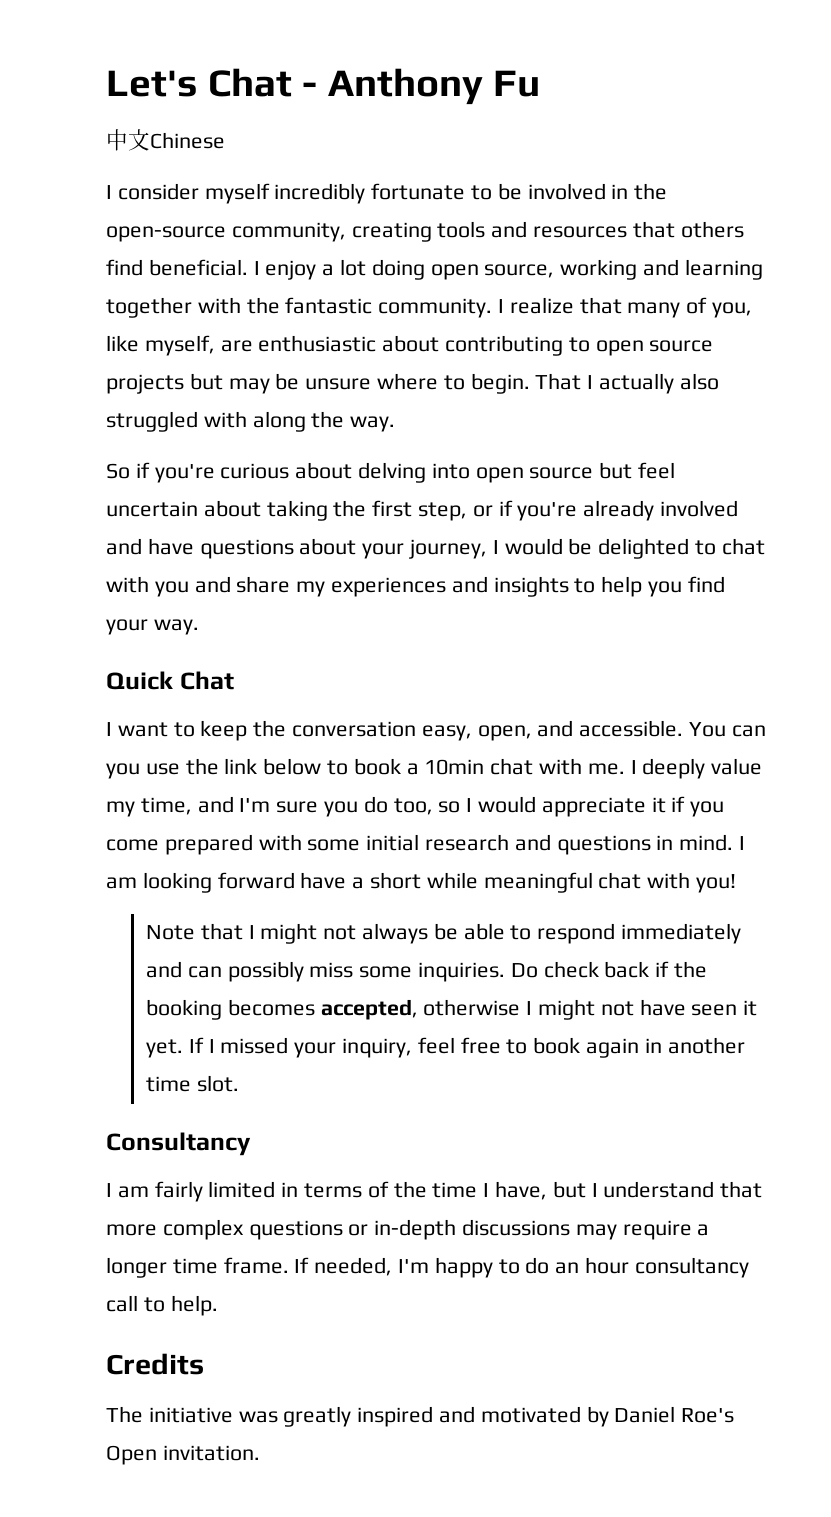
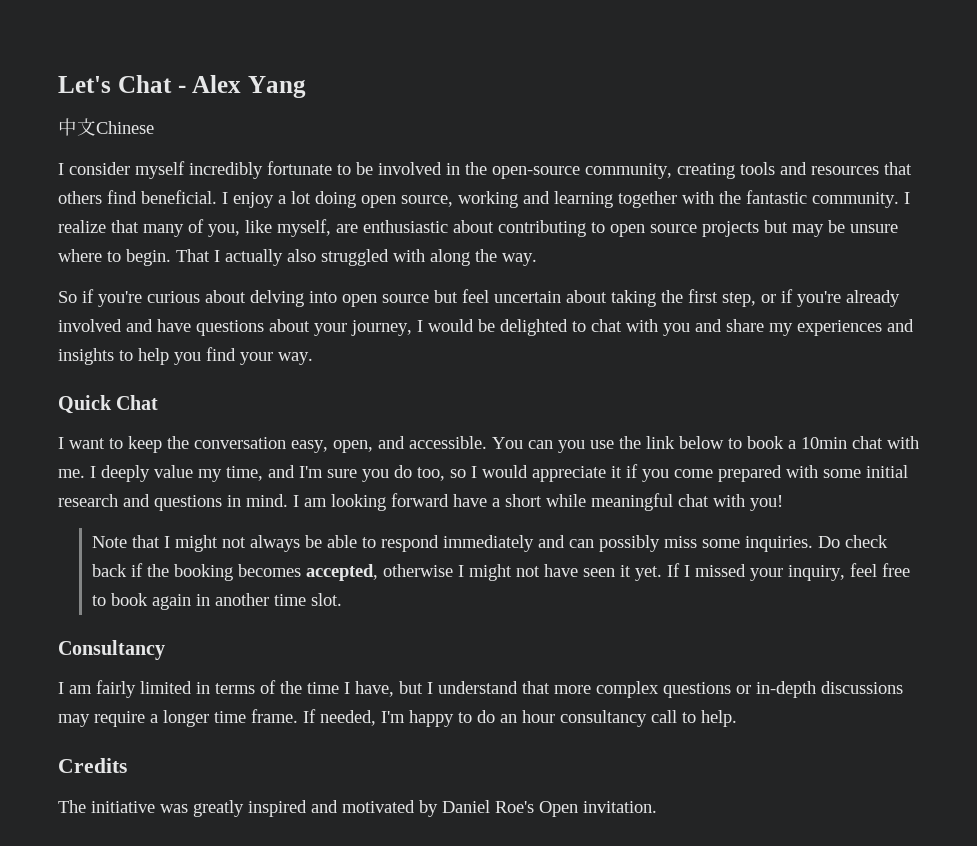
[327,68,541,105] Anthony Fu -> [192,75,306,98] Alex Yang

